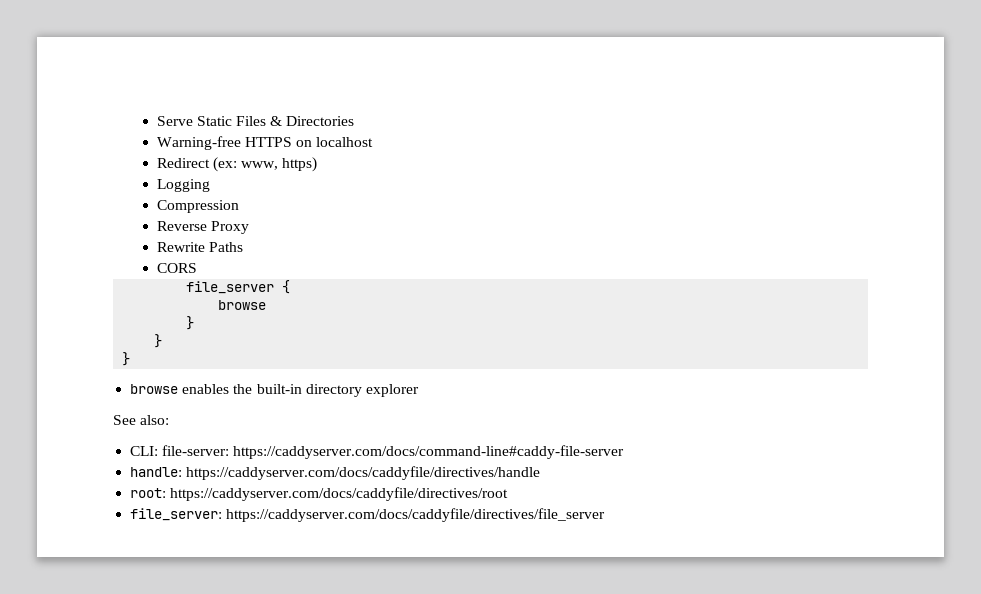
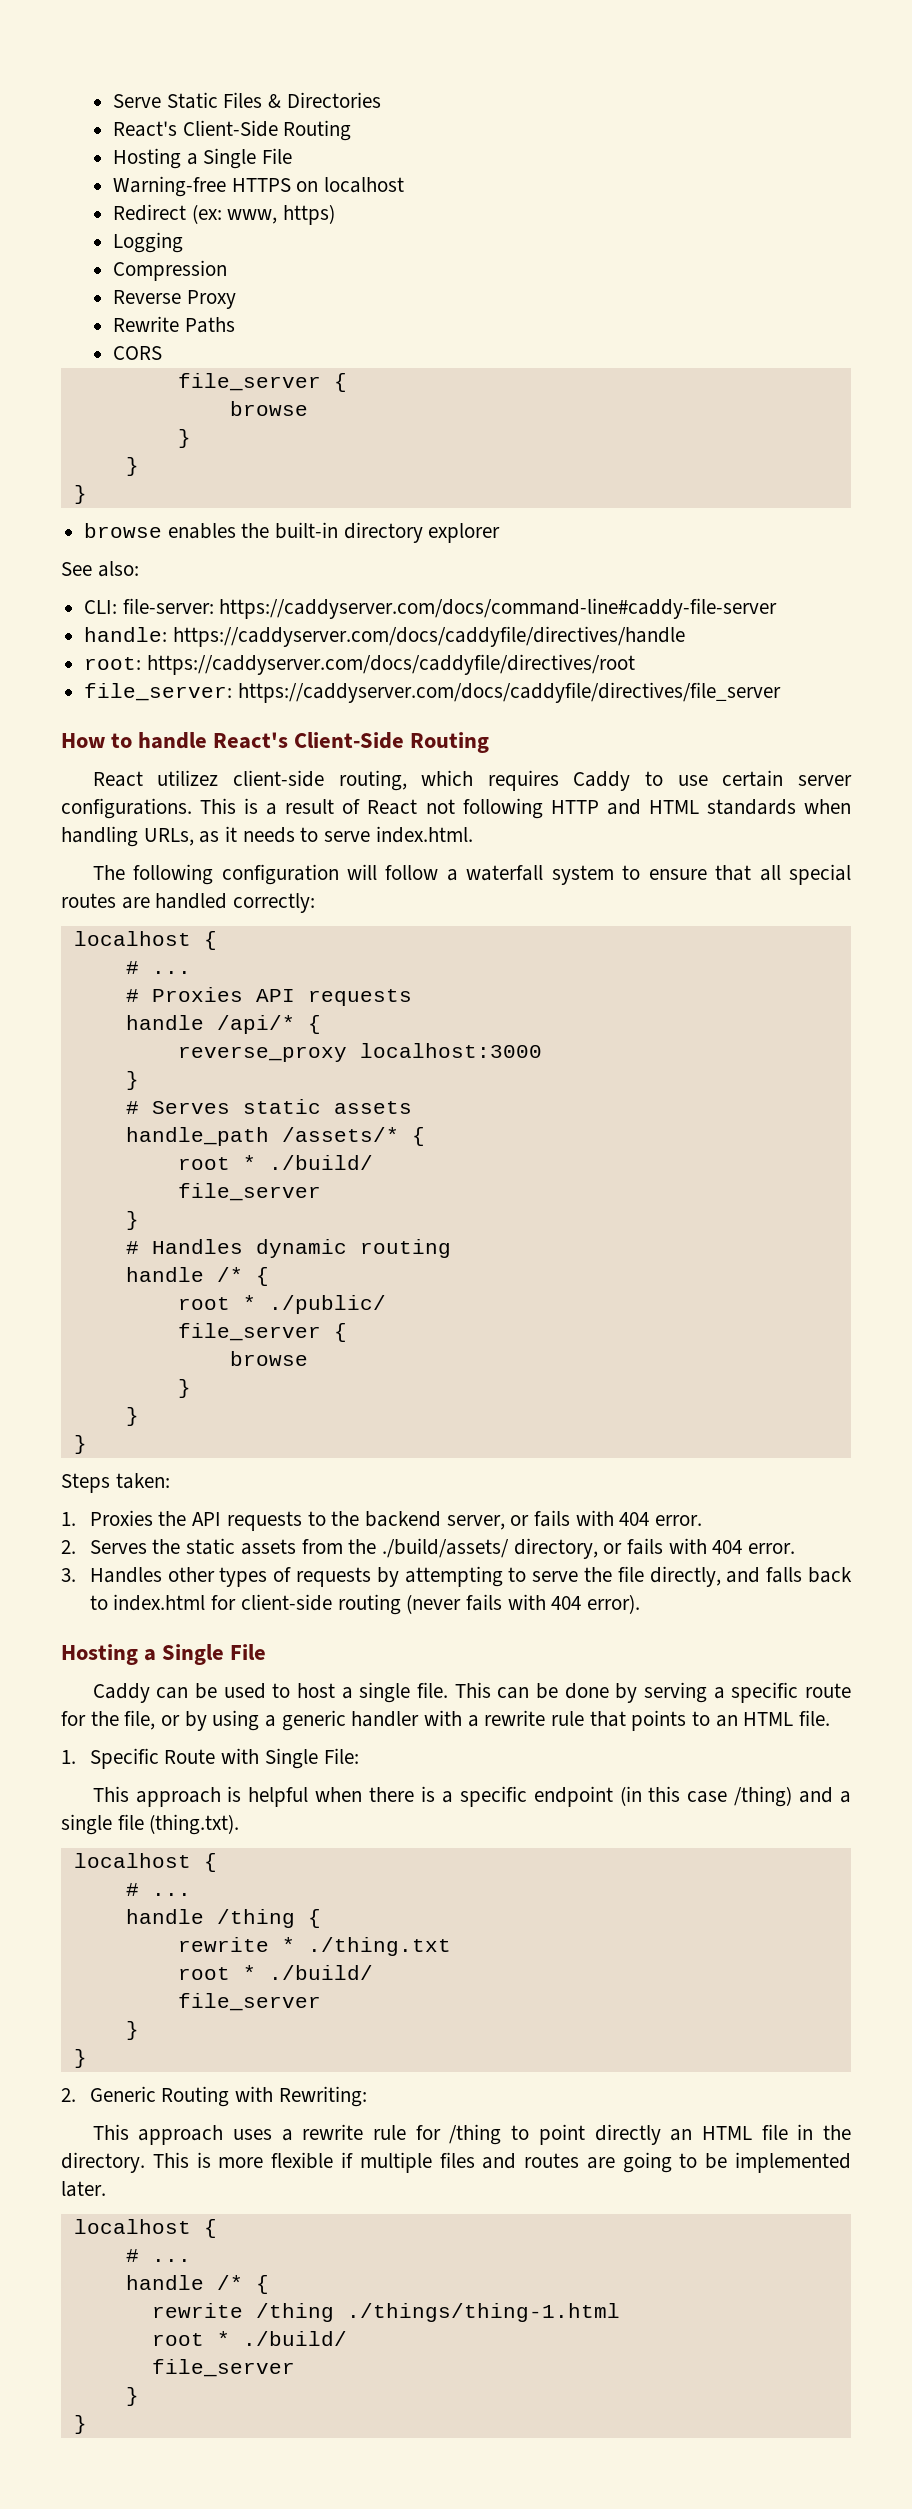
(355, 121) none -> [112,120,352,141] [112,148,292,169] // React's Client-Side Routing // Hosting a Single File
(606, 515) none -> [61,732,490,753] [92,770,852,791] [61,798,852,819] [61,826,473,847] [92,864,852,885] [61,893,316,913] [73,931,217,950] [125,961,191,974] [125,987,412,1006] [125,1015,321,1034] [177,1043,542,1062] [125,1071,139,1090] [125,1099,412,1114] [125,1127,425,1146] [177,1155,373,1170] [177,1183,321,1201] [125,1211,139,1230] [125,1239,451,1258] [125,1267,269,1286] [177,1295,386,1314] [177,1323,347,1342] [229,1351,308,1366] [177,1379,191,1398] [125,1407,139,1426] [73,1435,87,1454] [61,1473,170,1493] [61,1510,702,1531] [61,1538,795,1559] [61,1566,852,1587] [89,1594,640,1615] [61,1644,267,1665] [92,1682,851,1703] [61,1710,831,1731] [61,1748,359,1769] [92,1786,852,1807] [61,1814,240,1835] [73,1853,217,1872] [125,1883,191,1896] [125,1909,321,1928] [177,1937,451,1956] [177,1965,373,1980] [177,1993,321,2011] [125,2021,139,2040] [73,2049,87,2068] [61,2086,367,2107] [92,2124,851,2145] [61,2152,852,2173] [61,2181,106,2197] [73,2219,217,2238] [125,2249,191,2262] [125,2275,269,2294] [151,2303,620,2322] [151,2331,347,2346] [151,2359,295,2377] [125,2387,139,2406] [73,2415,87,2434] // How to handle React's Client-Side Routing // React utilizez client-side routing, which requires Caddy to use certain server configurations. This is a result of React not following HTTP and HTML standards when handling URLs, as it needs to serve index.html. // The following configuration will follow a waterfall system to ensure that all special routes are handled correctly: // localhost { // # ... // # Proxies API requests // handle /api/* { // reverse_proxy localhost:3000 // } // # Serves static assets // handle_path /assets/* { // root * ./build/ // file_server // } // # Handles dynamic routing // handle /* { // root * ./public/ // file_server { // browse // } // } // } // Steps taken: // 1. Proxies the API requests to the backend server, or fails with 404 error. // 2. Serves the static assets from the ./build/assets/ directory, or fails with 404 error. // 3. Handles other types of requests by attempting to serve the file directly, and falls back to index.html for client-side routing (never fails with 404 error). // Hosting a Single File // Caddy can be used to host a single file. This can be done by serving a specific route for the file, or by using a generic handler with a rewrite rule that points to an HTML file. // 1. Specific Route with Single File: // This approach is helpful when there is a specific endpoint (in this case /thing) and a single file (thing.txt). // localhost { // # ... // handle /thing { // rewrite * ./thing.txt // root * ./build/ // file_server // } // } // 2. Generic Routing with Rewriting: // This approach uses a rewrite rule for /thing to point directly an HTML file in the directory. This is more flexible if multiple files and routes are going to be implemented later. // localhost { // # ... // handle /* { // rewrite /thing ./things/thing-1.html // root * ./build/ // file_server // } // }

